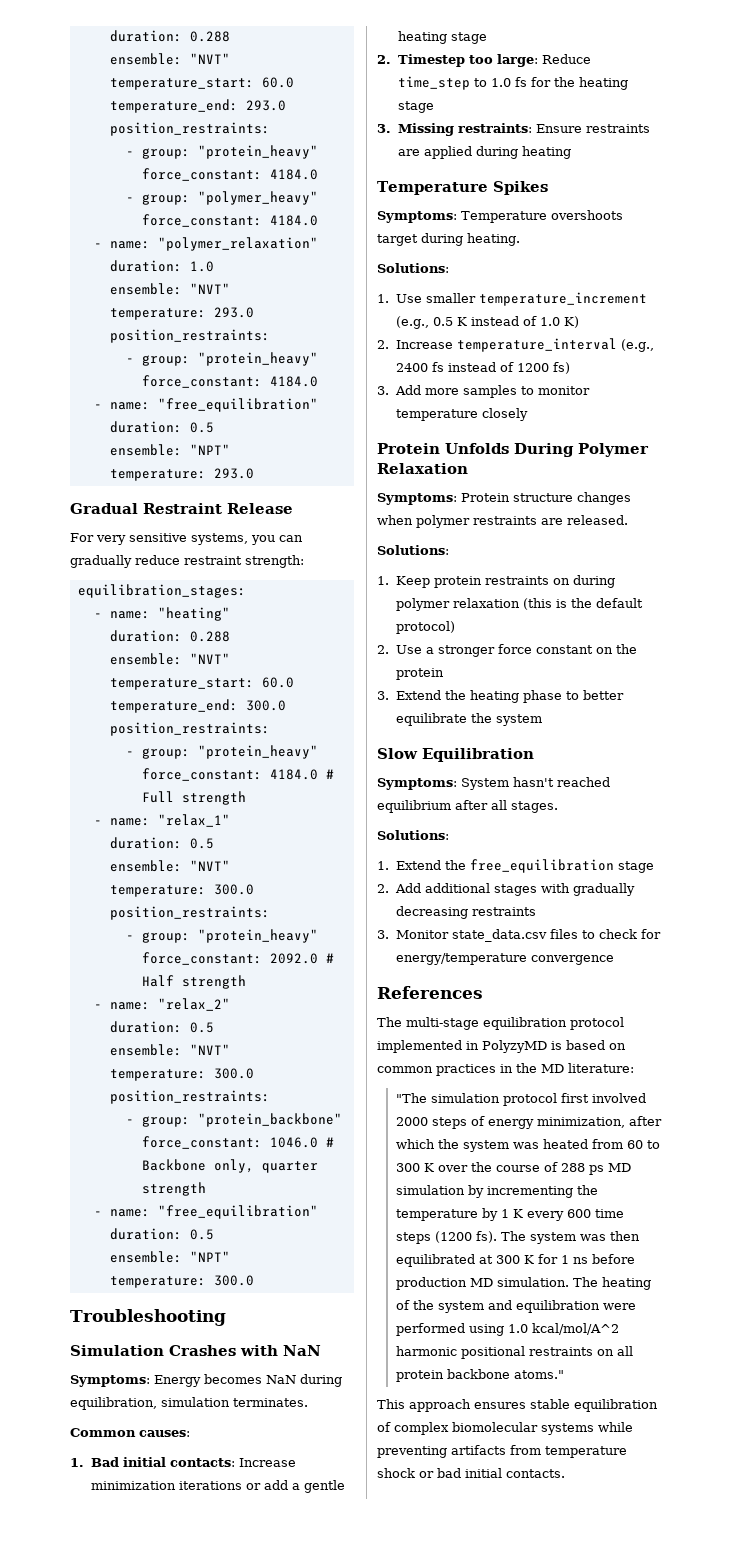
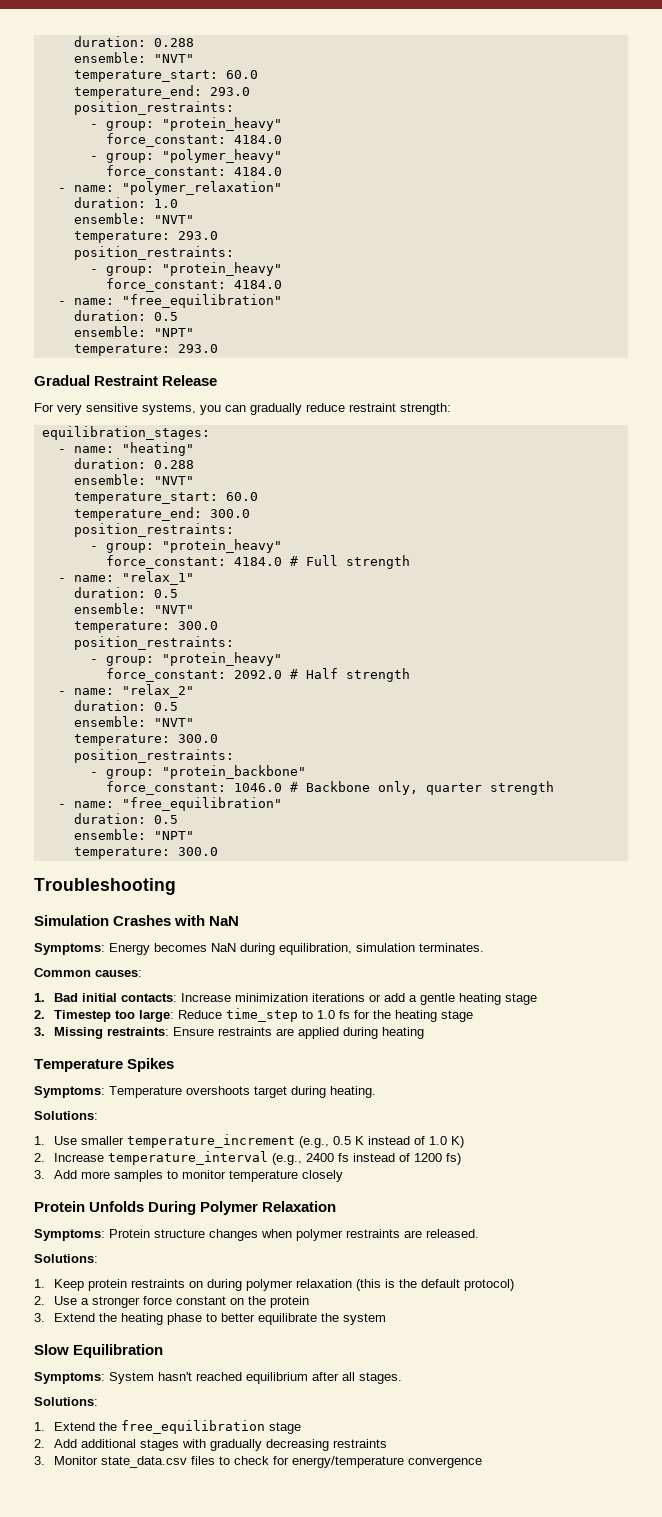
[377,986,483,999] [377,1017,624,1030] [377,1040,626,1053] [377,1063,634,1076] [395,1093,646,1106] [395,1116,662,1129] [395,1139,660,1152] [395,1162,631,1175] [395,1185,598,1198] [395,1208,624,1221] [395,1231,640,1244] [395,1254,635,1267] [395,1277,651,1290] [395,1300,636,1313] [395,1323,619,1336] [395,1346,633,1359] [395,1369,564,1382] [377,1399,658,1412] [377,1422,633,1435] [377,1445,627,1458] [377,1468,565,1478] // References // The multi-stage equilibration protocol implemented in PolyzyMD is based on common practices in the MD literature: // "The simulation protocol first involved 2000 steps of energy minimization, after which the system was heated from 60 to 300 K over the course of 288 ps MD simulation by incrementing the temperature by 1 K every 600 time steps (1200 fs). The system was then equilibrated at 300 K for 1 ns before production MD simulation. The heating of the system and equilibration were performed using 1.0 kcal/mol/A^2 harmonic positional restraints on all protein backbone atoms." // This approach ensures stable equilibration of complex biomolecular systems while preventing artifacts from temperature shock or bad initial contacts. -> (482, 1462) none

